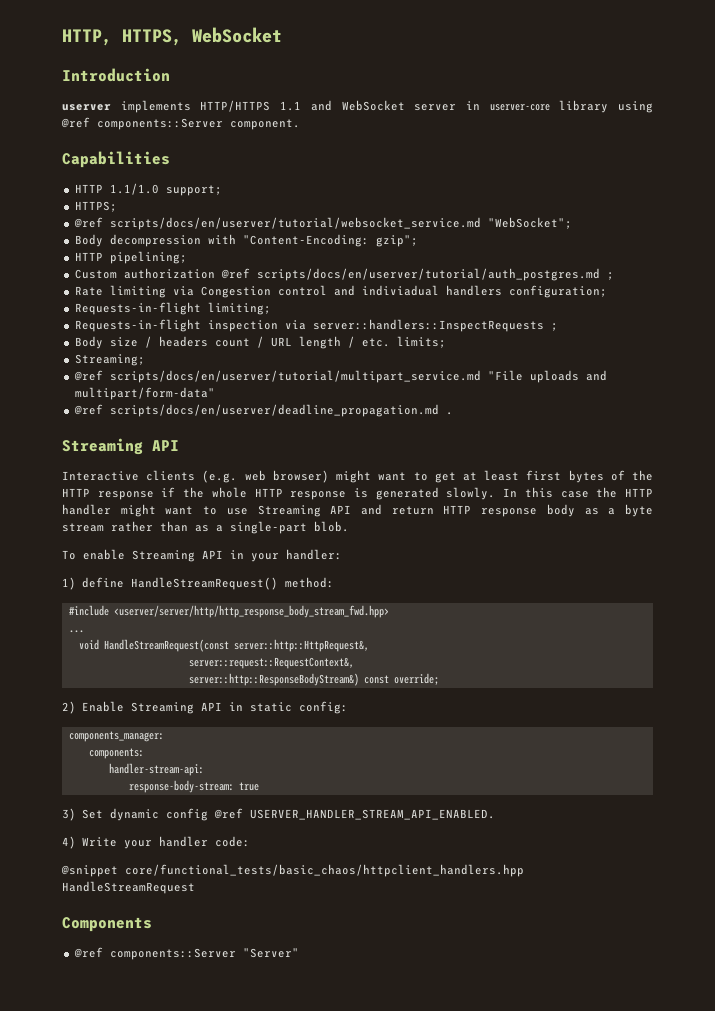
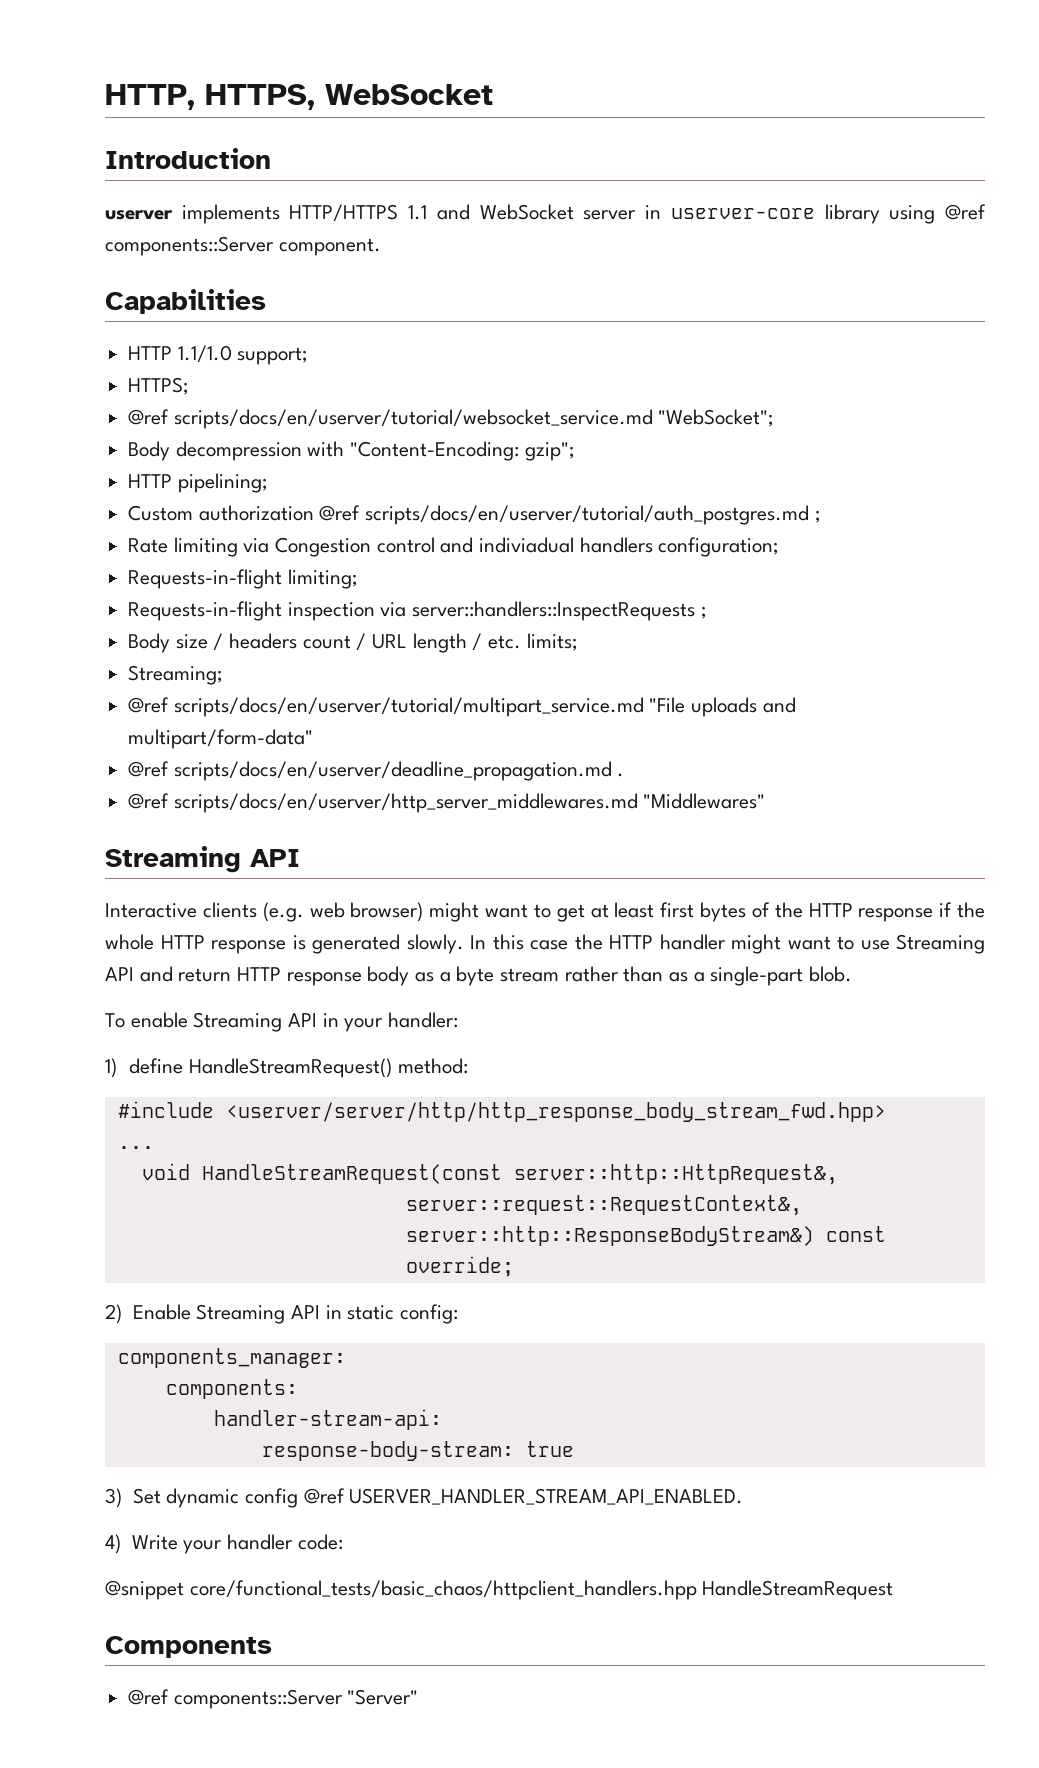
(453, 413) none -> [128,793,766,813] // @ref scripts/docs/en/userver/http_server_middlewares.md "Middlewares"

